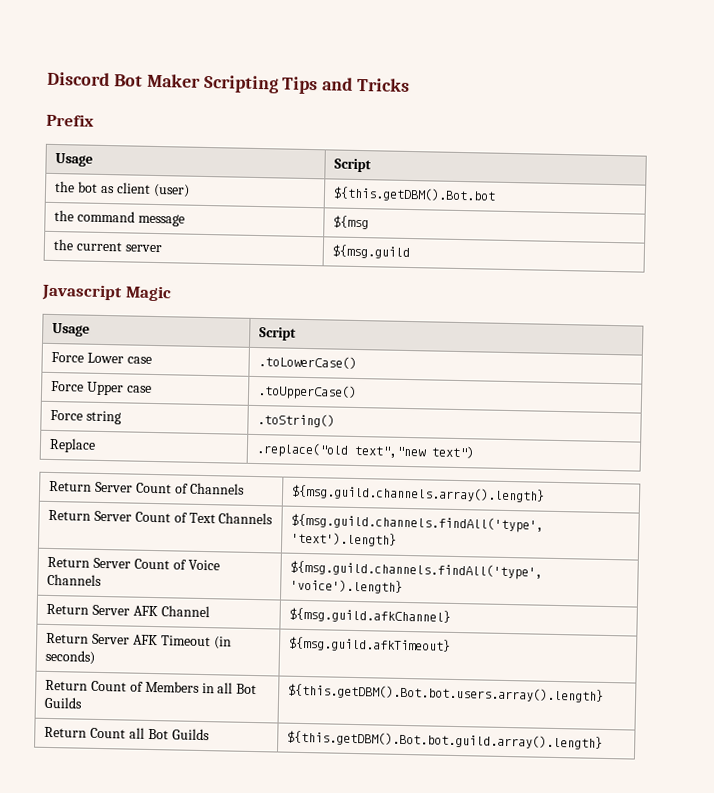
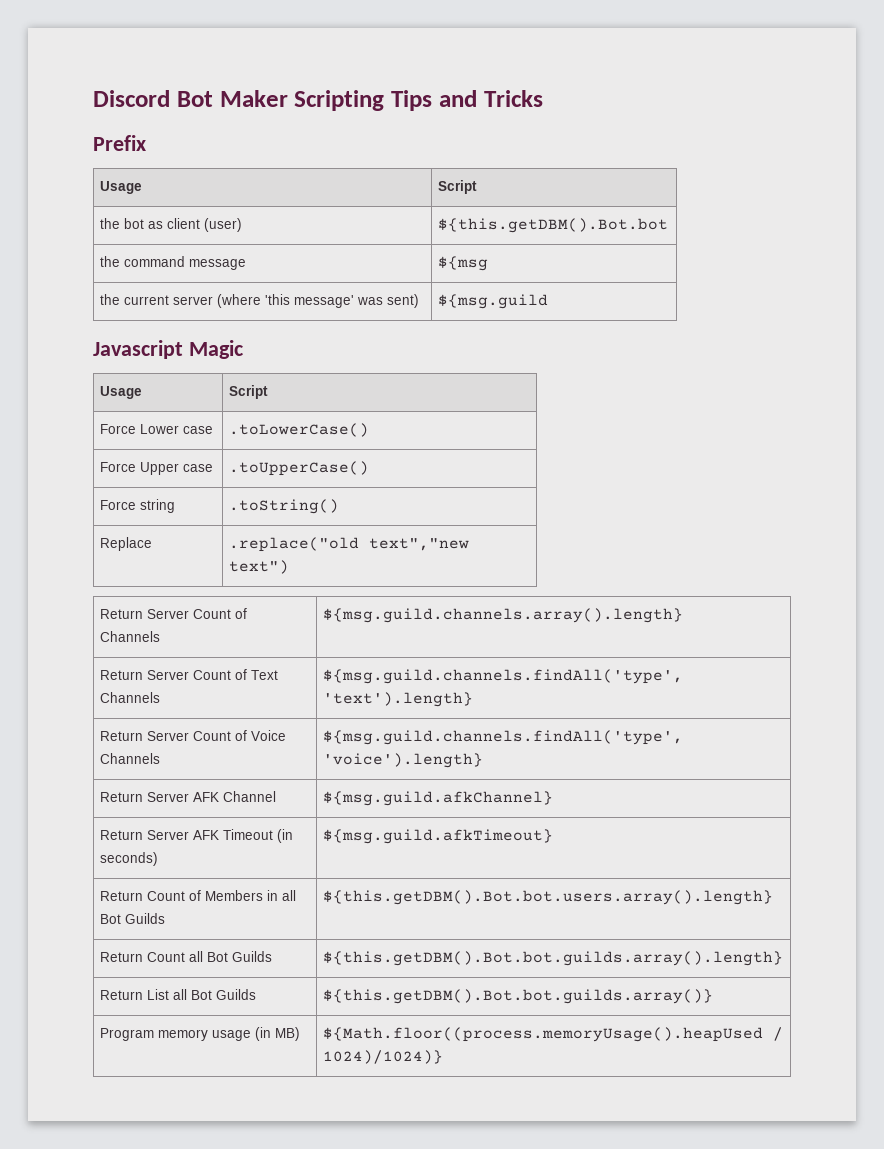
(162, 248) none -> [216,294,419,308] (where 'this message' was sent)
[287,730,604,750] ${this.getDBM().Bot.bot.guild.array().length} -> [322,951,783,966] [99,989,256,1000] [322,989,713,1004] [99,1027,300,1041] [322,1027,783,1042] [322,1050,443,1064] ${this.getDBM().Bot.bot.guilds.array().length} // Return List all Bot Guilds | ${this.getDBM().Bot.bot.guilds.array()} // Program memory usage (in MB) | ${Math.floor((process.memoryUsage().heapUsed / 1024)/1024)}

